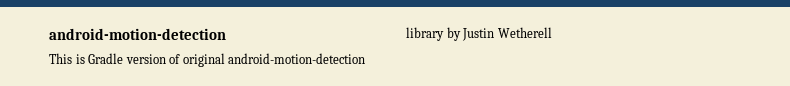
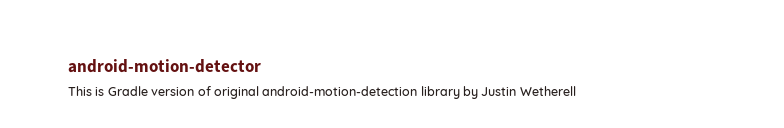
[49,28,226,40] android-motion-detection -> [68,59,261,73] android-motion-detector

